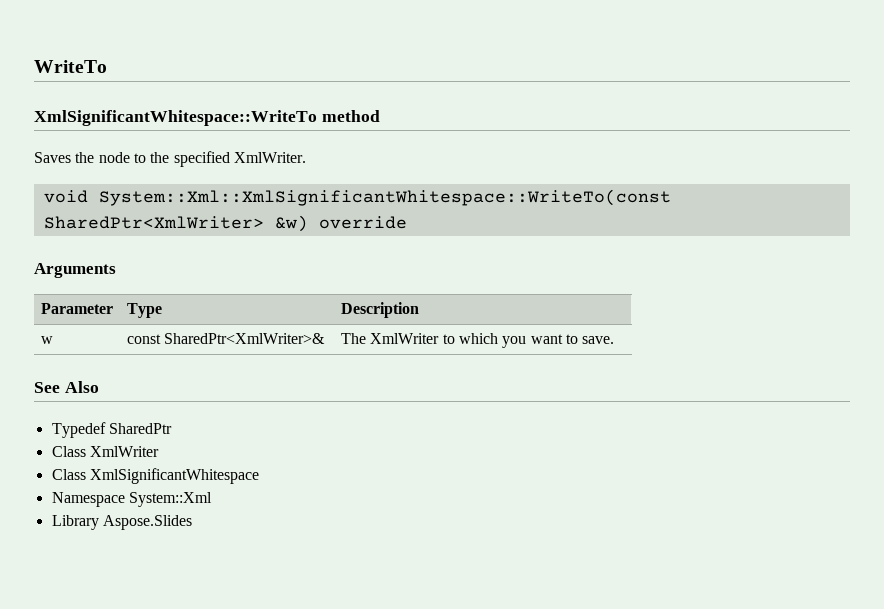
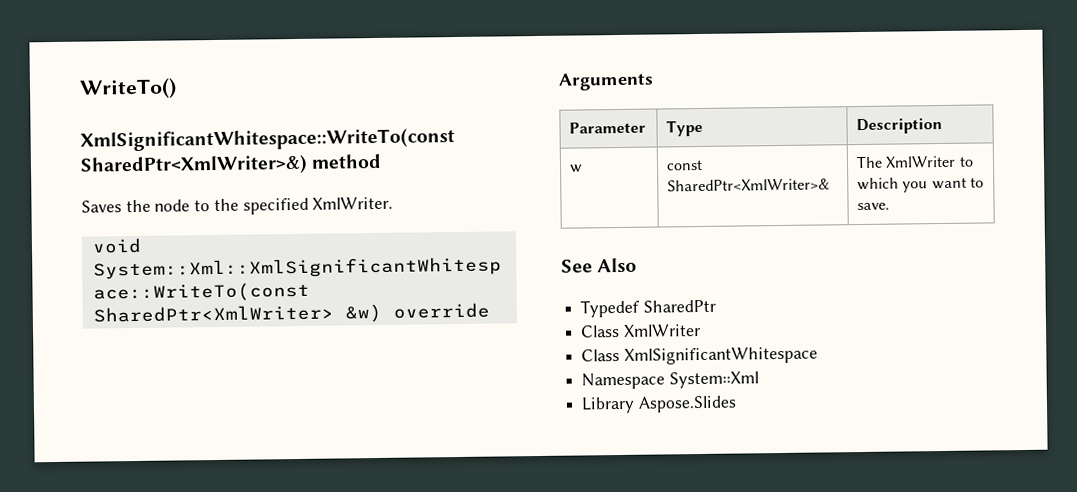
[34,60,107,73] [34,110,317,126] WriteTo // XmlSignificantWhitespace::WriteTo -> [79,77,177,100] [80,128,455,152] [80,154,308,176] WriteTo() // XmlSignificantWhitespace::WriteTo(const SharedPtr<XmlWriter>&)

